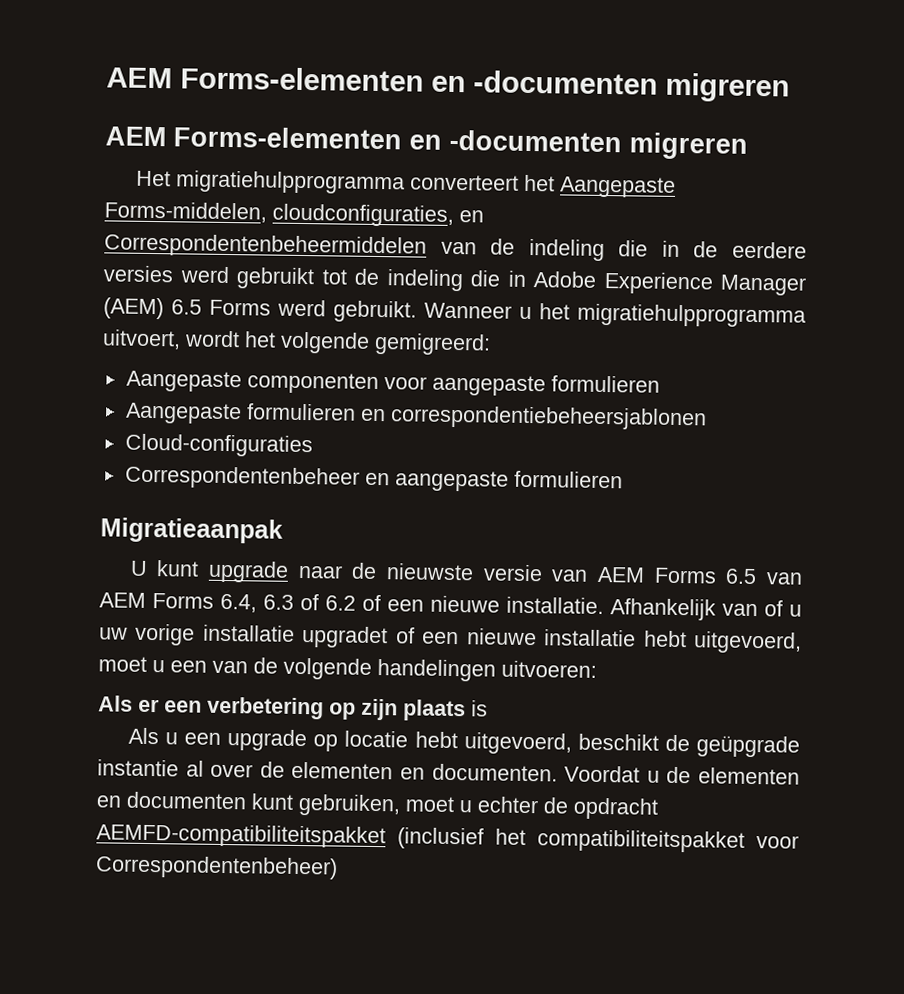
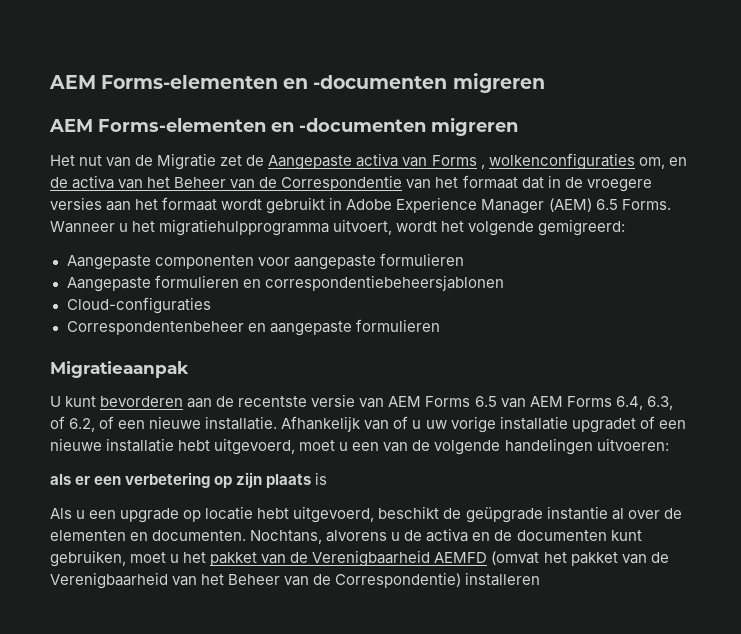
[175,170,676,198] [104,201,484,227] [104,233,807,261] [103,265,501,292] migratiehulpprogramma converteert het Aangepaste Forms-middelen, cloudconfiguraties, en Correspondentenbeheermiddelen van de indeling die in de eerdere versies werd gebruikt tot de indeling die -> [79,153,687,170] [50,175,652,192] [50,197,326,214] nut van de Migratie zet de Aangepaste activa van Forms , wolkenconfiguraties om, en de activa van het Beheer van de Correspondentie van het formaat dat in de vroegere versies aan het formaat wordt gebruikt
[209,299,417,323] Forms werd gebruikt. -> [621,199,671,210] Forms.
[208,560,475,583] upgrade naar de nieuwste -> [100,396,308,408] bevorderen aan de recentste
[263,594,356,611] 6.3 of 6.2 -> [646,396,673,410] [50,416,96,432] 6.3, of 6.2,
[98,695,133,712] Als -> [50,474,71,485] als
[564,765,801,785] [96,795,122,808] Voordat u de elementen en -> [250,528,513,544] Nochtans, alvorens u de activa en de
[477,796,659,820] [96,823,799,853] [95,855,338,880] echter de opdracht AEMFD-compatibiliteitspakket (inclusief het compatibiliteitspakket voor Correspondentenbeheer) -> [183,550,669,567] [50,572,541,589] het pakket van de Verenigbaarheid AEMFD (omvat het pakket van de Verenigbaarheid van het Beheer van de Correspondentie) installeren

